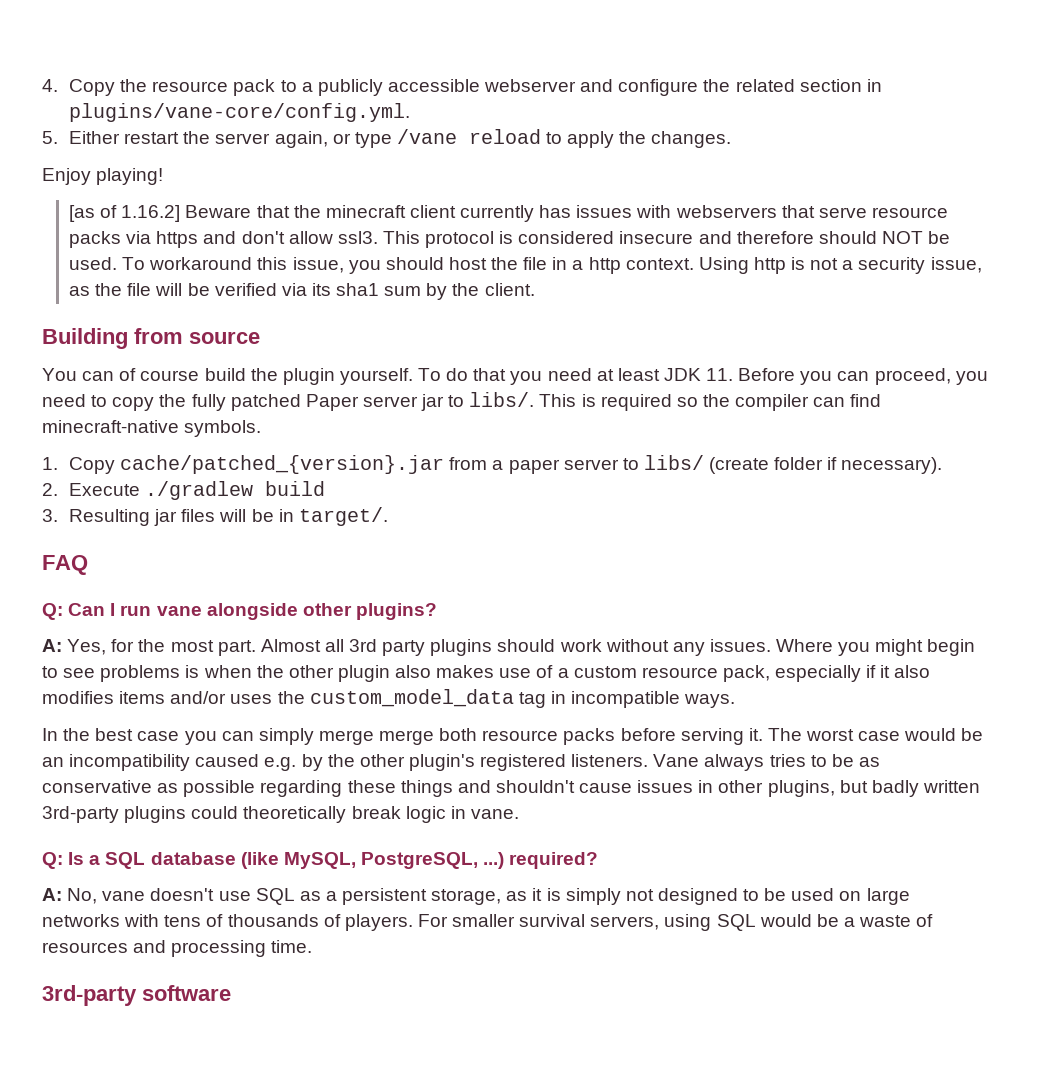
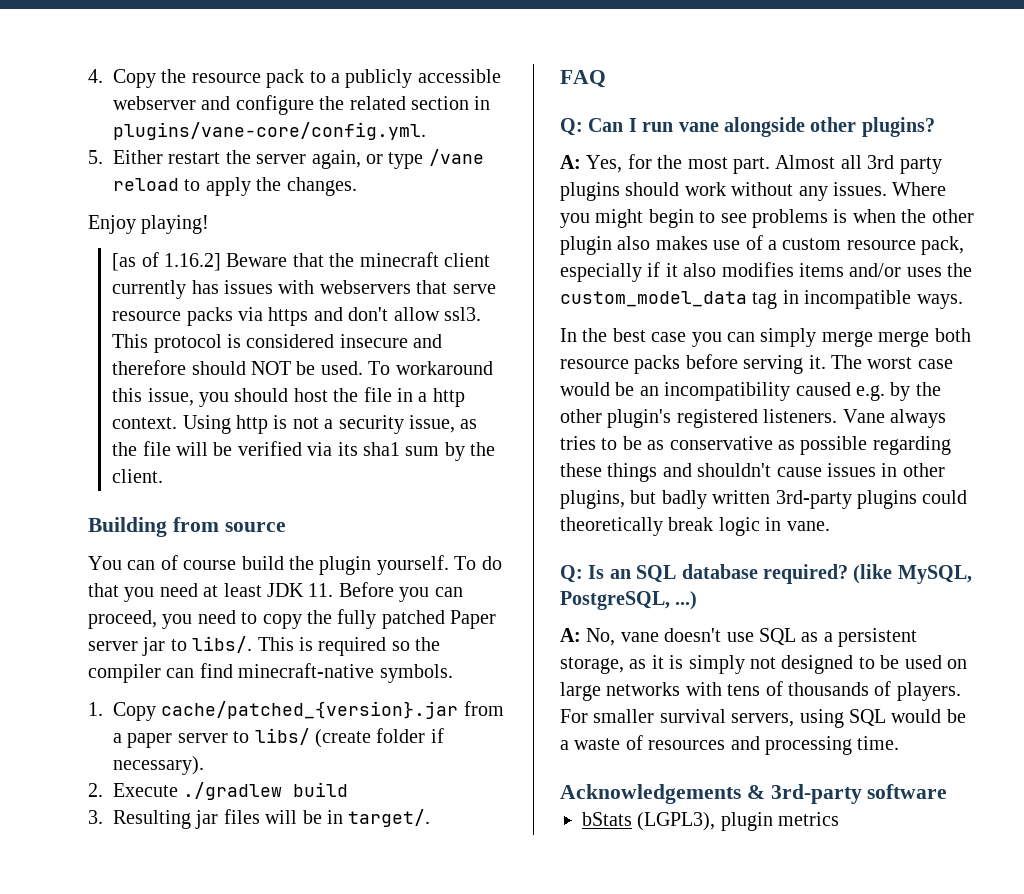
[89,855,101,865] a -> [609,569,631,579] an
(236, 858) none -> [763,564,848,584] required?
[509,852,599,869] required? -> (698, 600) none
(313, 946) none -> [560,784,765,804] Acknowledgements &
(231, 993) none -> [582,812,840,831] // bStats (LGPL3), plugin metrics

